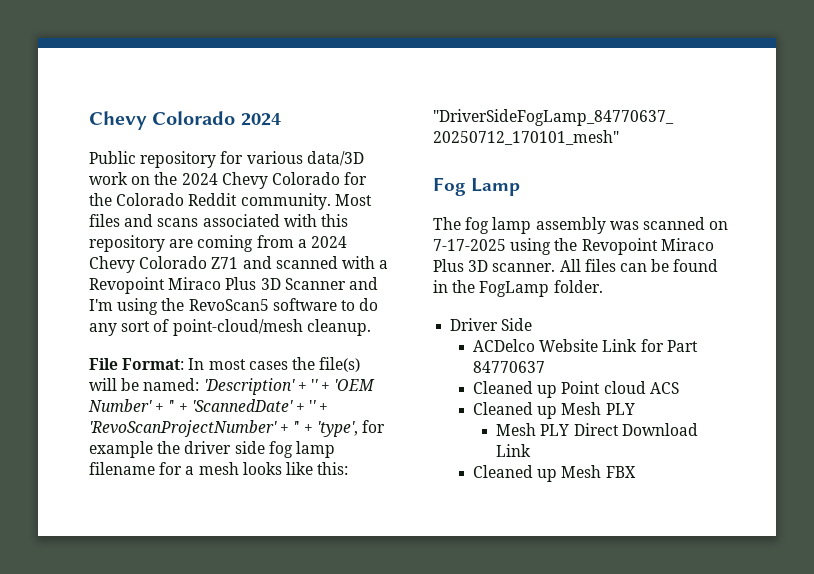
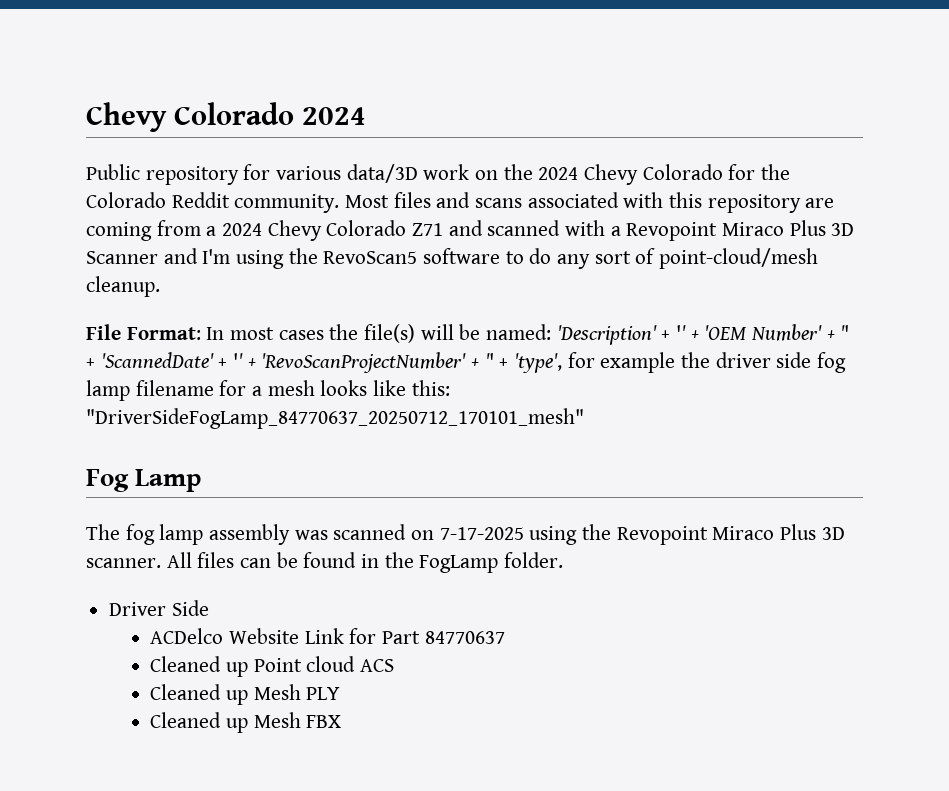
[496,423,698,436] [496,444,532,457] // Mesh PLY Direct Download Link -> (341, 693) none

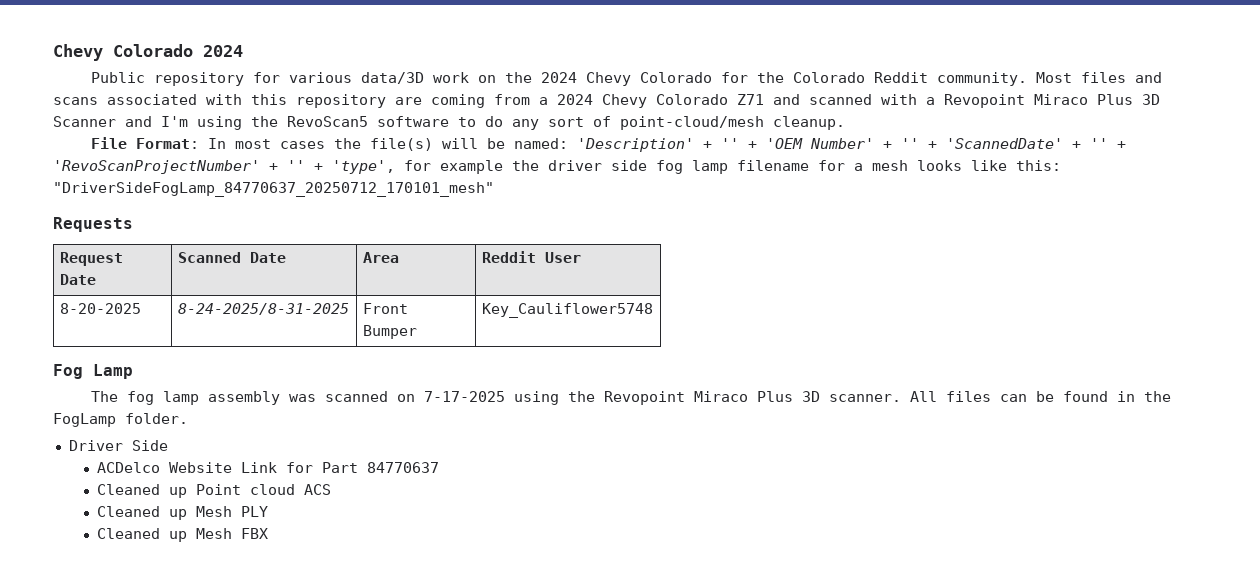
(584, 418) none -> [53,217,133,232] [59,252,123,266] [59,274,96,285] [177,252,286,263] [362,252,399,263] [481,251,581,263] [59,303,141,314] [177,303,349,315] [362,303,408,314] [362,325,417,339] [481,303,653,318] // Requests // Request Date | Scanned Date | Area | Reddit User // 8-20-2025 | 8-24-2025/8-31-2025 | Front Bumper | Key_Cauliflower5748

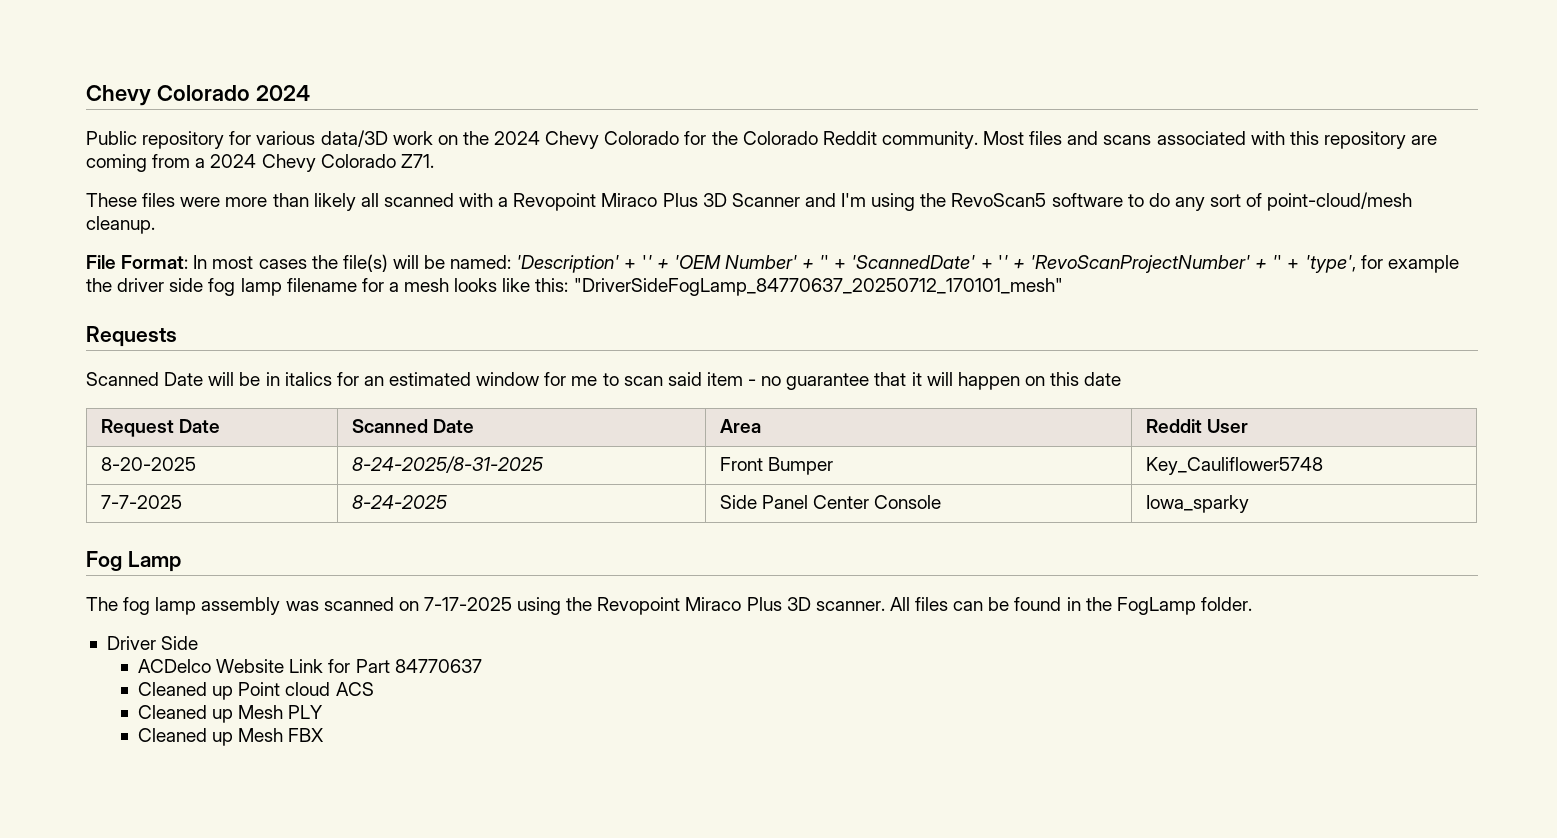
[737,94,800,105] Z71 and -> [400,154,434,168] [86,193,379,211] Z71. // These files were more than likely all
(133, 224) none -> [86,372,1122,390] // Scanned Date will be in italics for an estimated window for me to scan said item - no guarantee that it will happen on this date
(653, 310) none -> [100,495,182,509] [351,495,447,509] [719,495,942,509] [1145,495,1249,513] // 7-7-2025 | 8-24-2025 | Side Panel Center Console | Iowa_sparky

